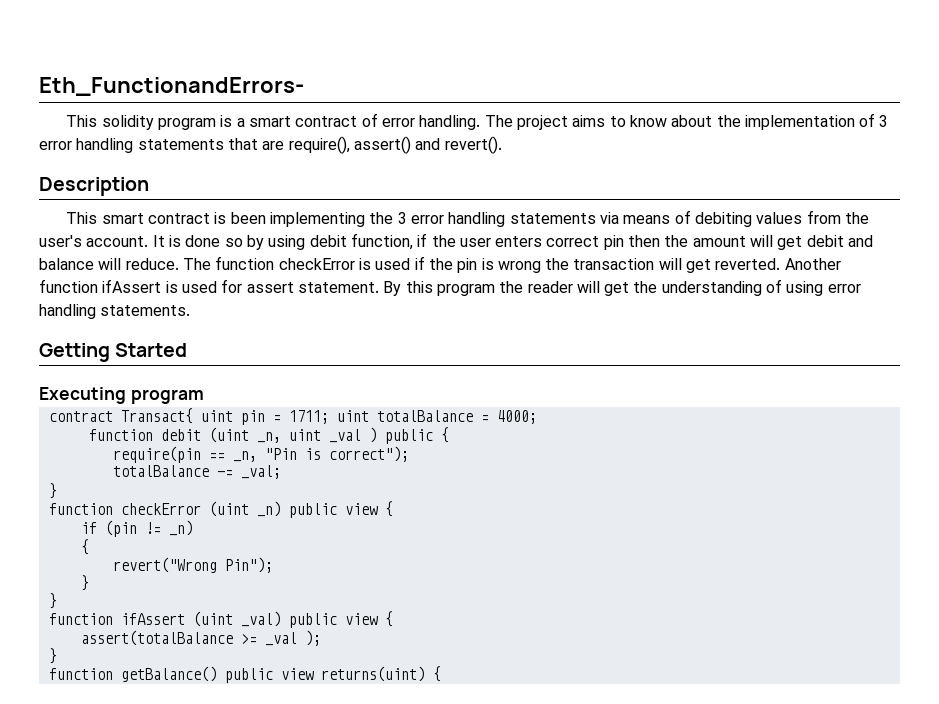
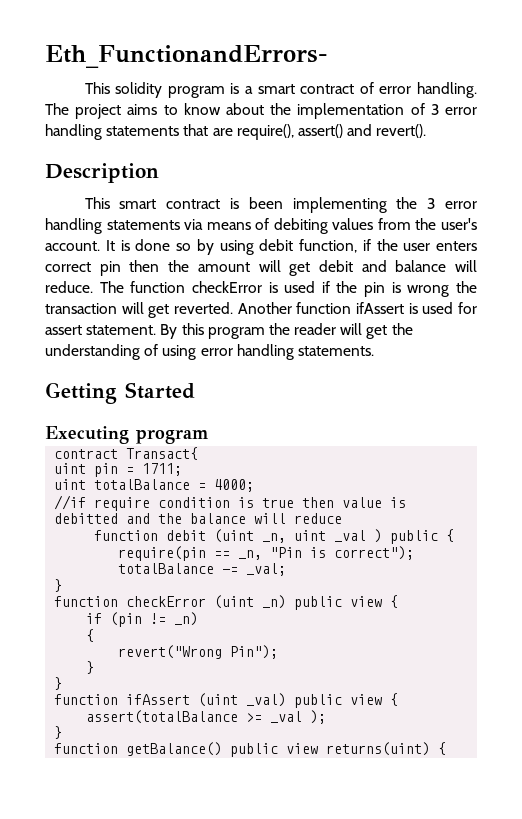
(193, 416) none -> (199, 453) //
(329, 417) none -> (183, 469) //
(537, 417) none -> [54,495,407,511] [54,513,343,524] // //if require condition is true then value is debitted and the balance will reduce

